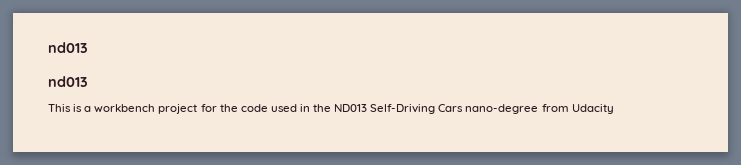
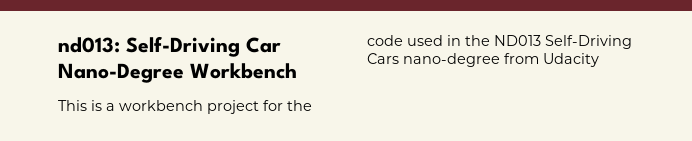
[48,42,88,53] [48,76,88,87] nd013 // nd013 -> [58,36,281,57] [58,63,297,83] nd013: Self-Driving Car Nano-Degree Workbench

